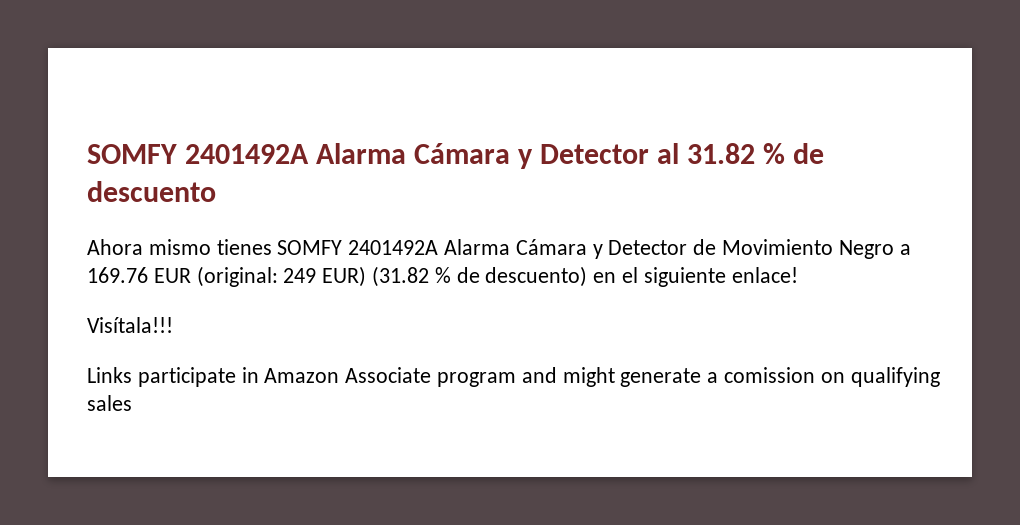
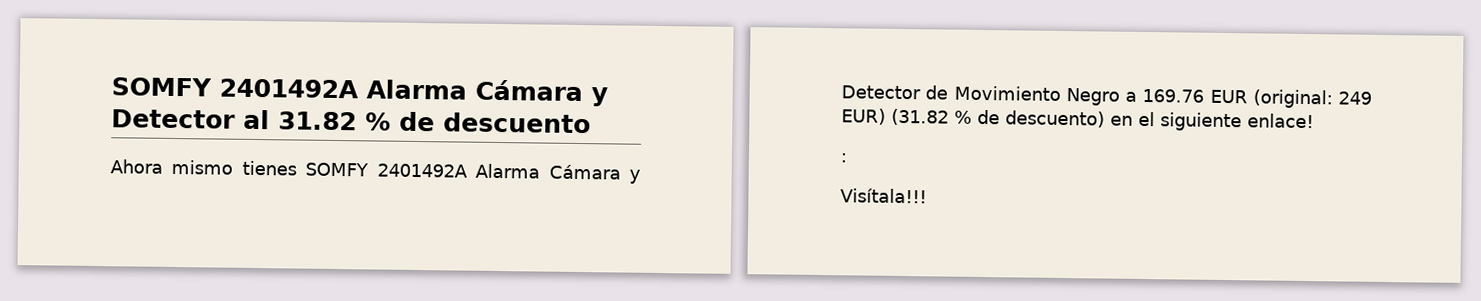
(798, 275) none -> [840,153,847,163] // :
[87,367,940,387] [87,395,132,411] // Links participate in Amazon Associate program and might generate a comission on qualifying sales -> (927, 196) none

